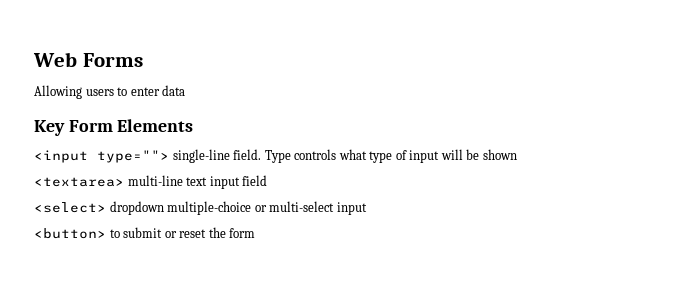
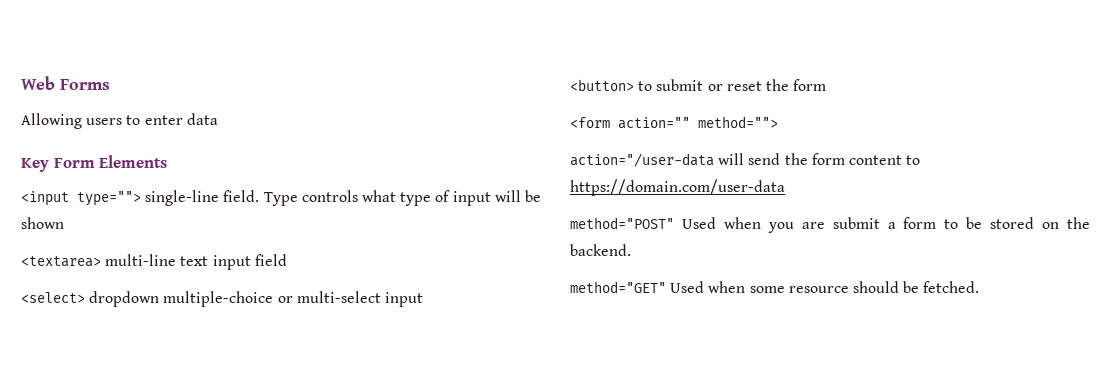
(256, 233) none -> [570,116,778,129] [570,153,921,167] [570,179,785,196] [570,217,1090,233] [570,244,631,256] [570,281,980,293] // <form action="" method=""> // action="/user-data will send the form content to https://domain.com/user-data // method="POST" Used when you are submit a form to be stored on the backend. // method="GET" Used when some resource should be fetched.

